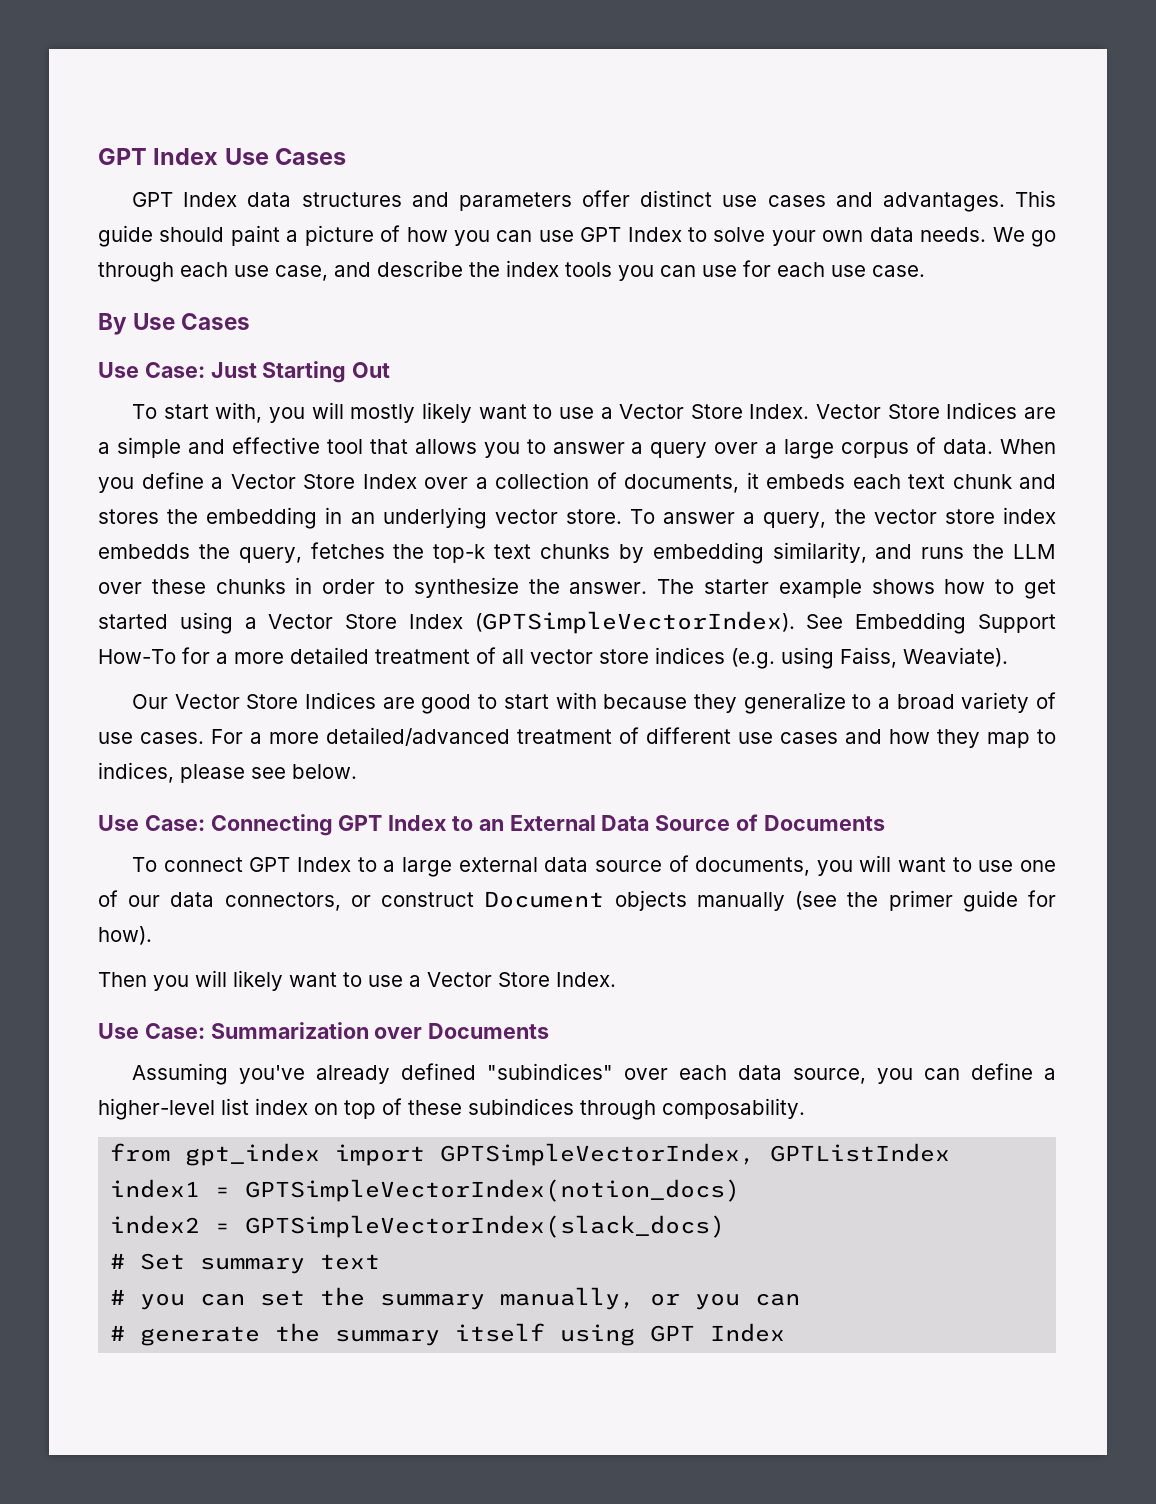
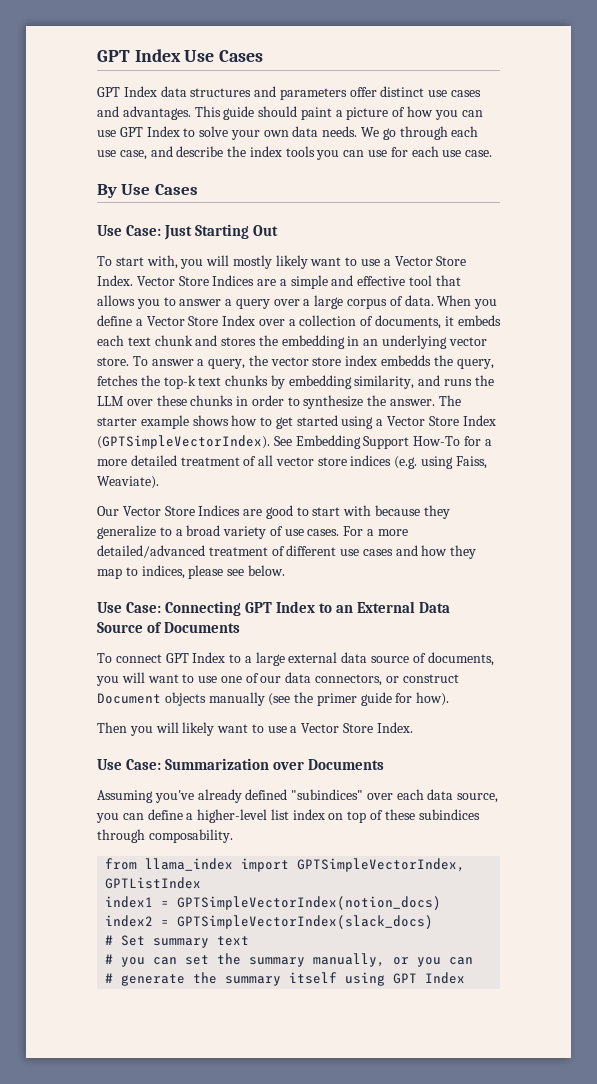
[185,1143,321,1166] gpt_index -> [145,858,234,871] llama_index

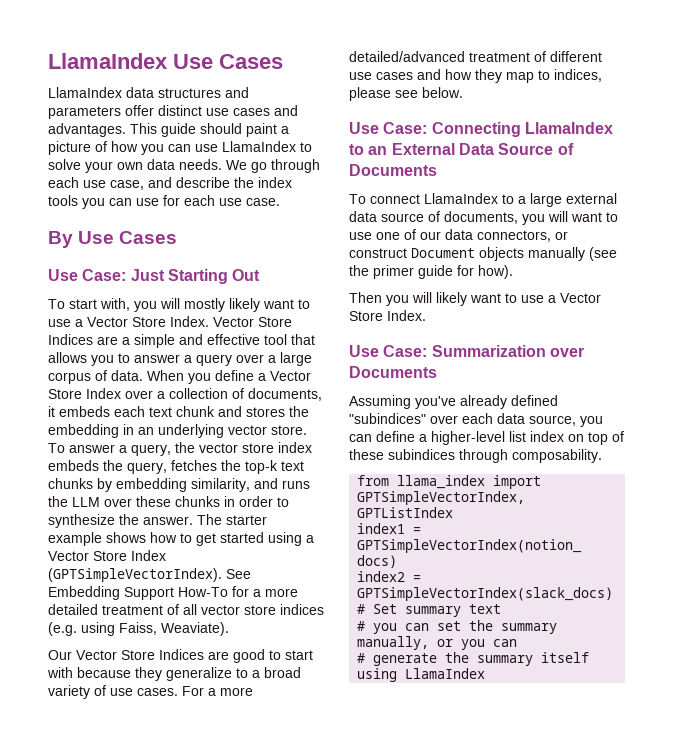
[97,49,264,62] [97,86,157,97] GPT Index Use Cases // GPT Index -> [48,53,283,69] [48,87,122,98] LlamaIndex Use Cases // LlamaIndex
[119,126,180,137] GPT Index -> [222,141,296,152] LlamaIndex
[381,355,432,366] embedds -> [48,460,99,471] embeds
[245,601,316,613] GPT Index -> [524,122,613,134] LlamaIndex
[165,652,226,663] GPT Index -> [424,193,498,204] LlamaIndex
[393,972,466,984] GPT Index -> [405,668,486,679] LlamaIndex

